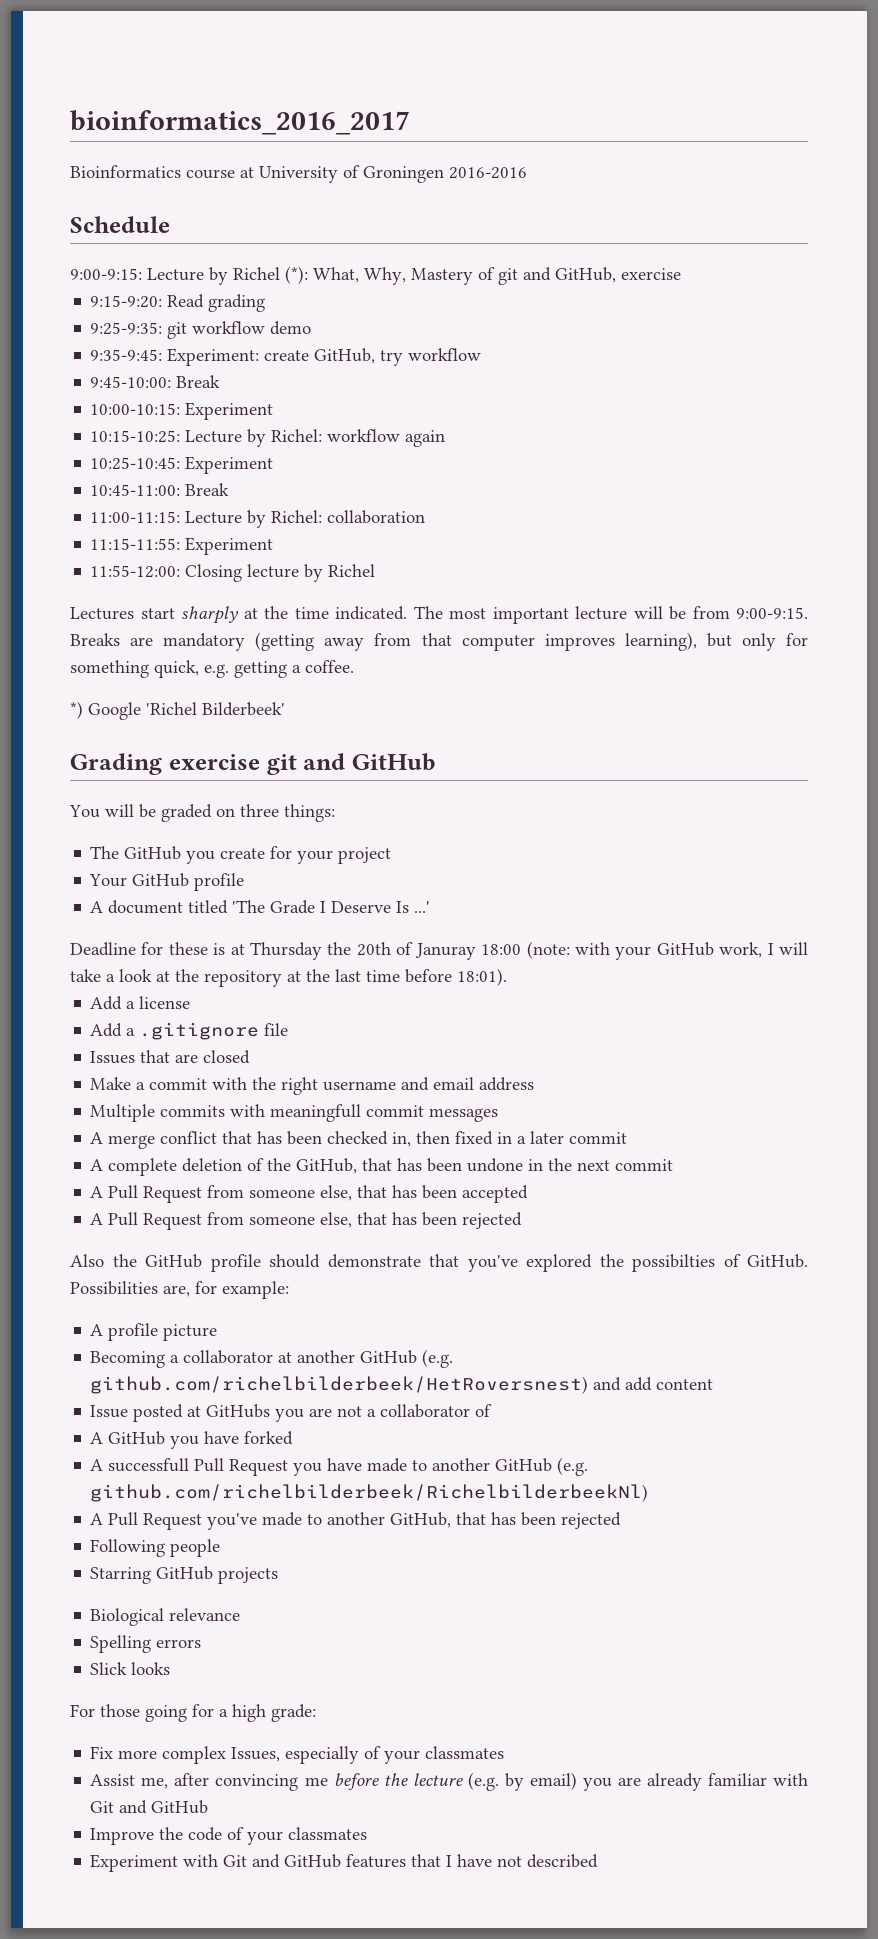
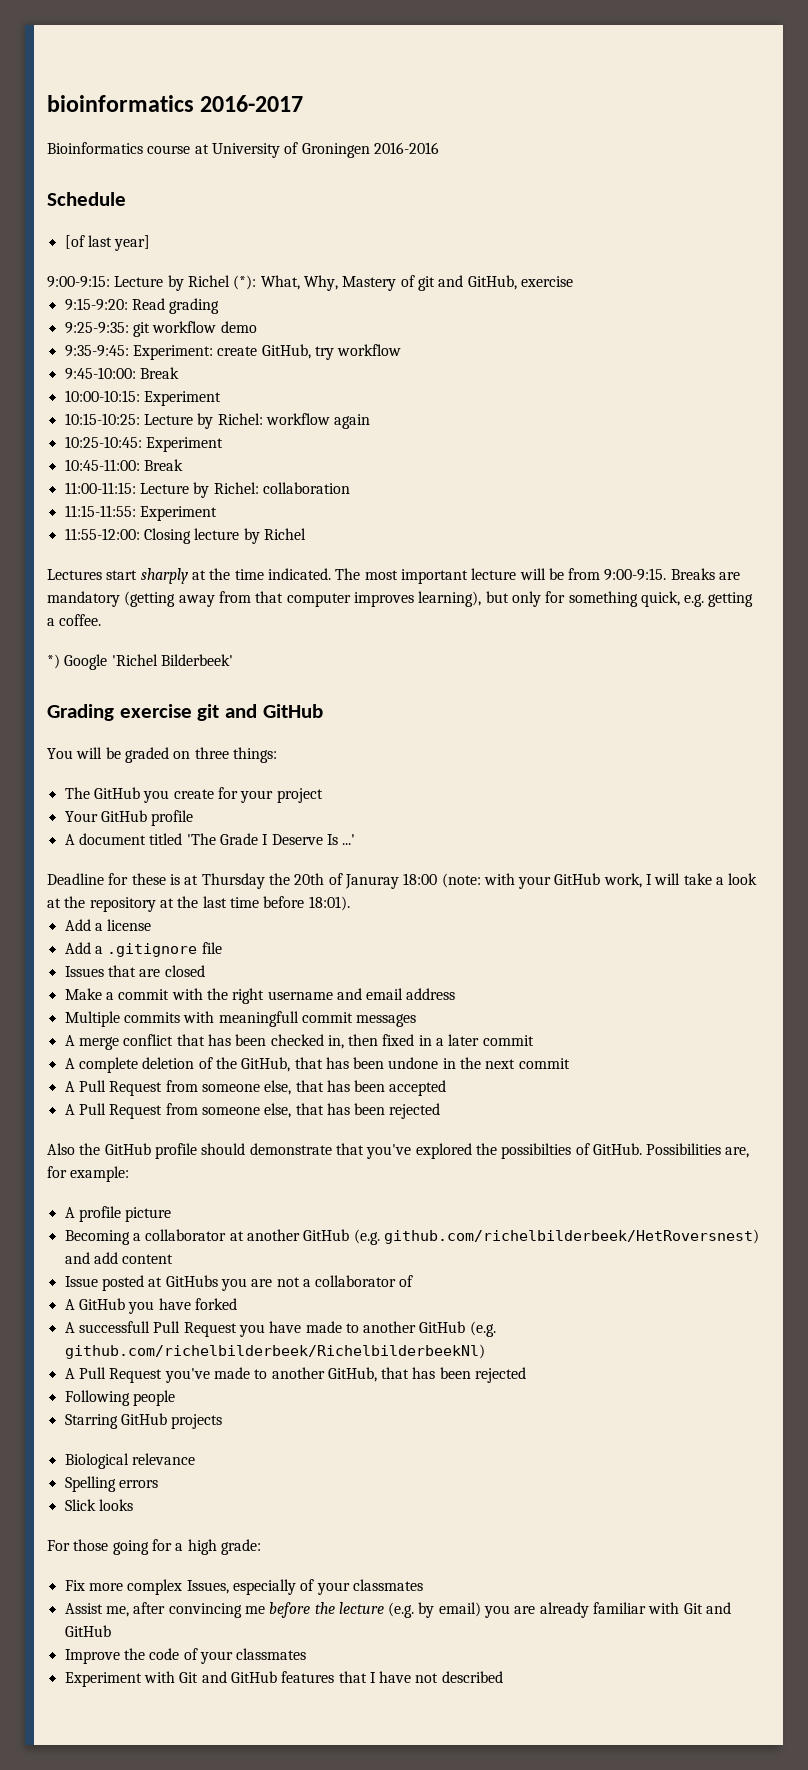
[70,110,410,135] bioinformatics_2016_2017 -> [47,95,304,112] bioinformatics 2016-2017
(170, 224) none -> [64,235,151,251] // [of last year]

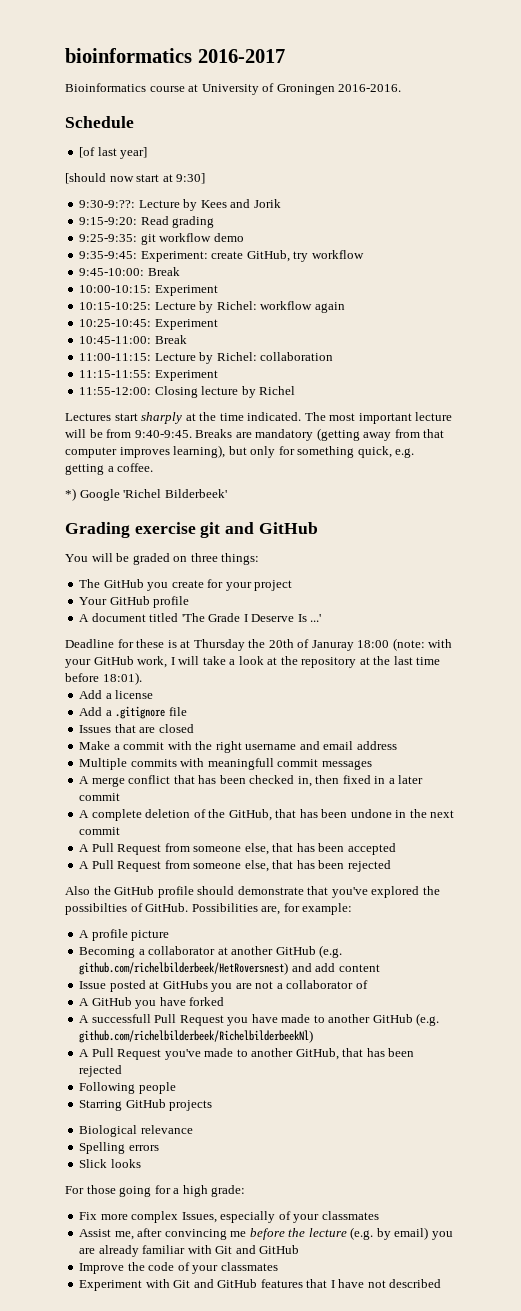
[373,142,439,154] 2016-2016 -> [338,84,402,92] 2016-2016.
[47,275,573,291] 9:00-9:15: Lecture by Richel (*): What, Why, Mastery of git and GitHub, exercise -> [65,173,206,184] [79,199,281,211] [should now start at 9:30] // 9:30-9:??: Lecture by Kees and Jorik
[604,568,667,581] 9:00-9:15. -> [134,430,192,438] 9:40-9:45.

